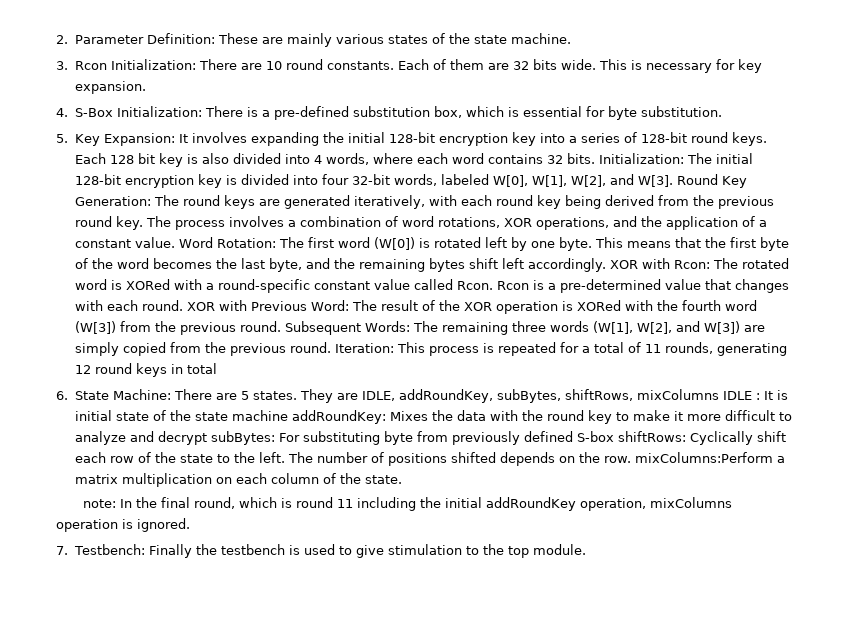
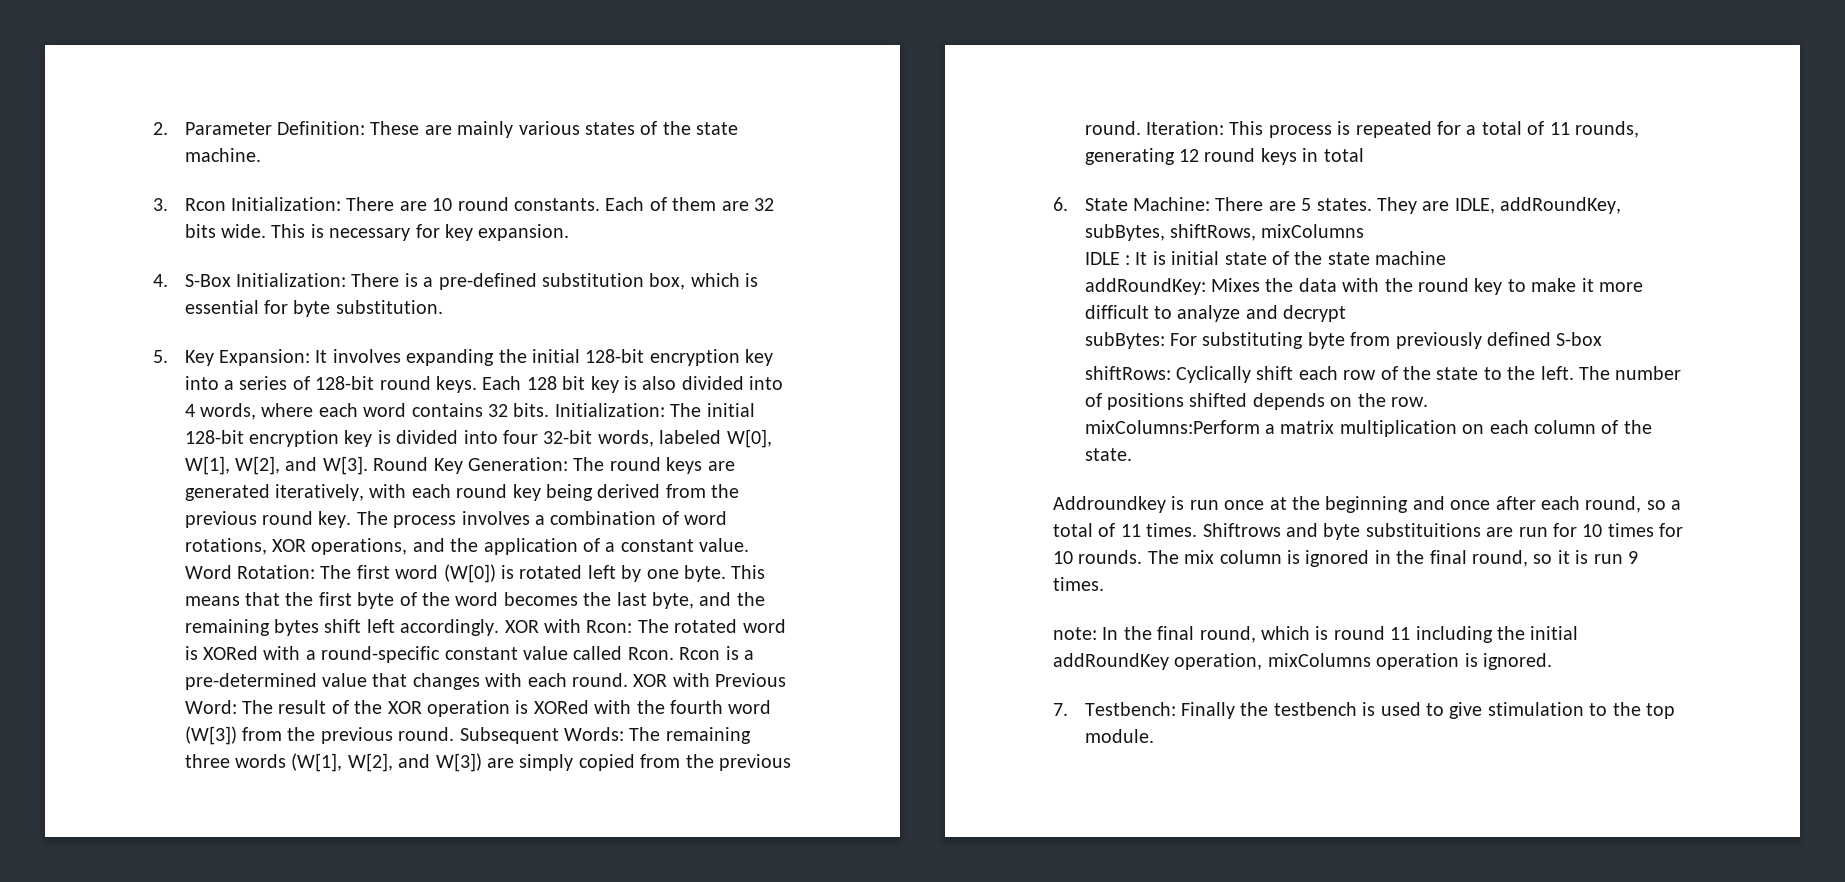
(719, 394) none -> (1365, 231) //
(288, 415) none -> (1447, 258) //
(207, 438) none -> (1347, 313) //
(614, 436) none -> (1603, 339) //
(632, 459) none -> (1428, 402) //
(402, 479) none -> [1053,496,1682,513] [1053,523,1684,540] [1053,550,1638,567] [1053,577,1104,591] // Addroundkey is run once at the beginning and once after each round, so a total of 11 times. Shiftrows and byte substituitions are run for 10 times for 10 rounds. The mix column is ignored in the final round, so it is run 9 times.

